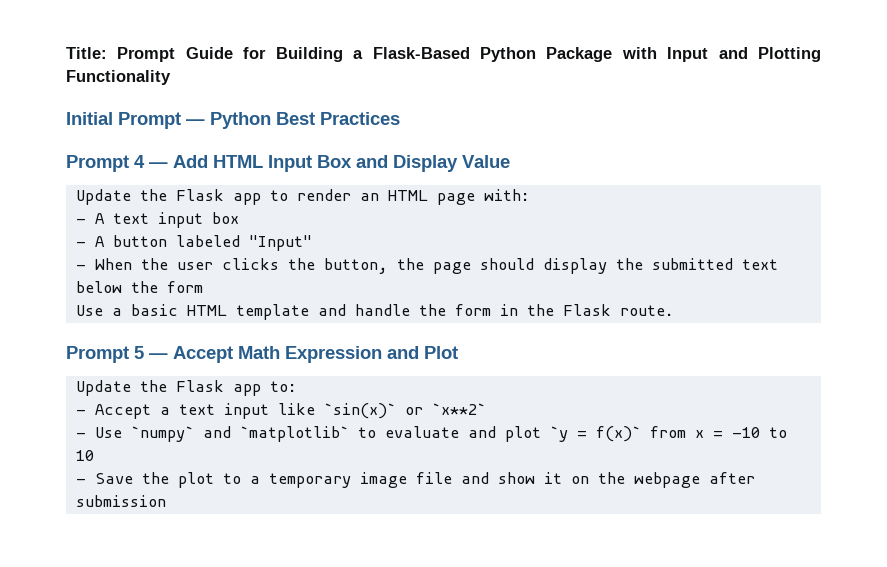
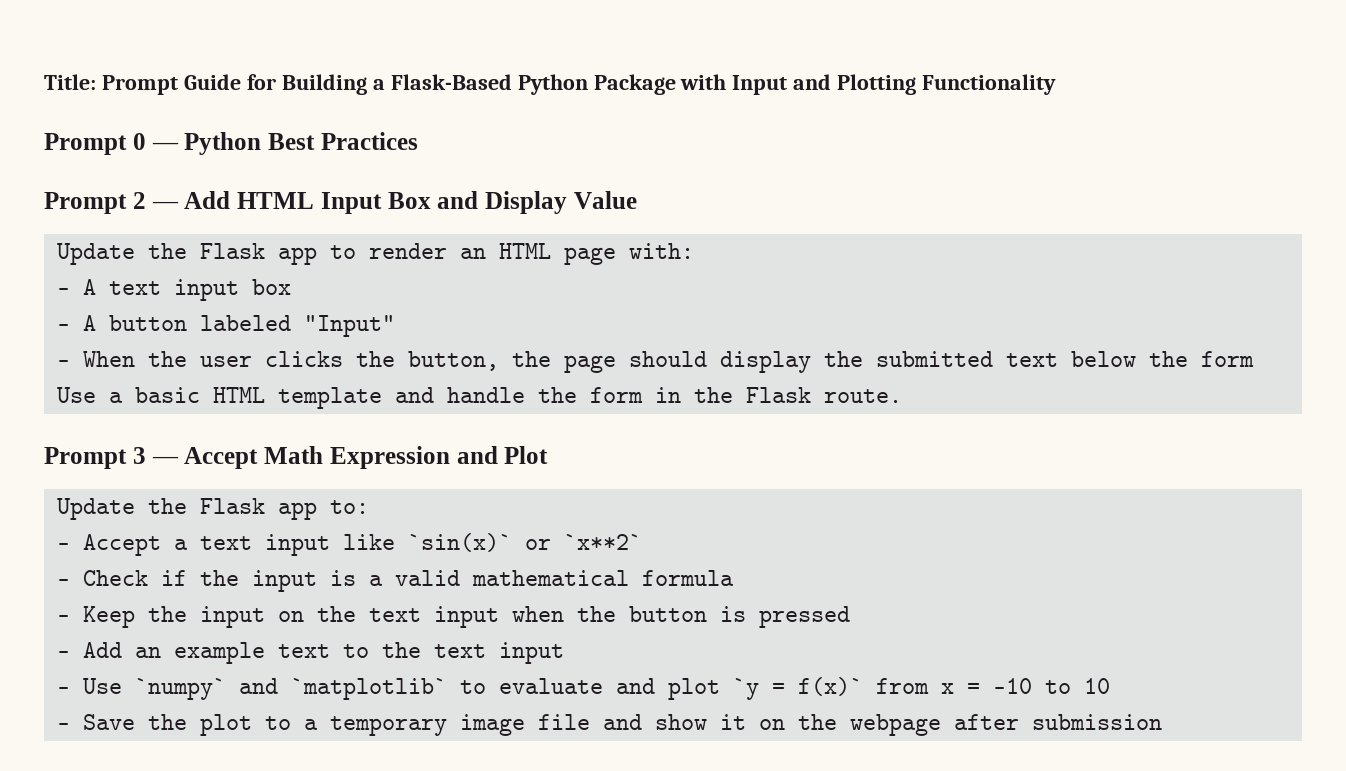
[66,112,181,129] Initial Prompt -> [44,133,146,155] Prompt 0
[134,155,145,168] 4 -> [132,192,146,209] 2
[134,346,144,359] 5 -> [132,447,146,464] 3
(486, 409) none -> [57,570,735,592] [57,606,851,628] [57,642,565,664] // - Check if the input is a valid mathematical formula // - Keep the input on the text input when the button is pressed // - Add an example text to the text input

